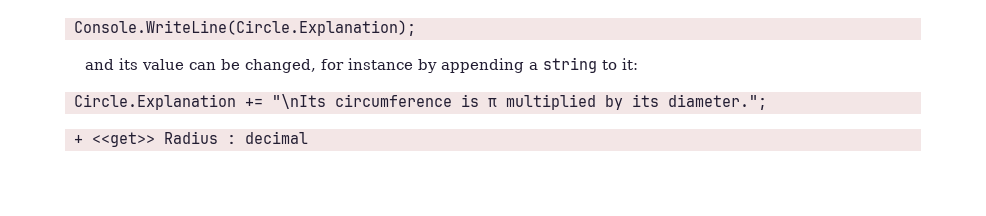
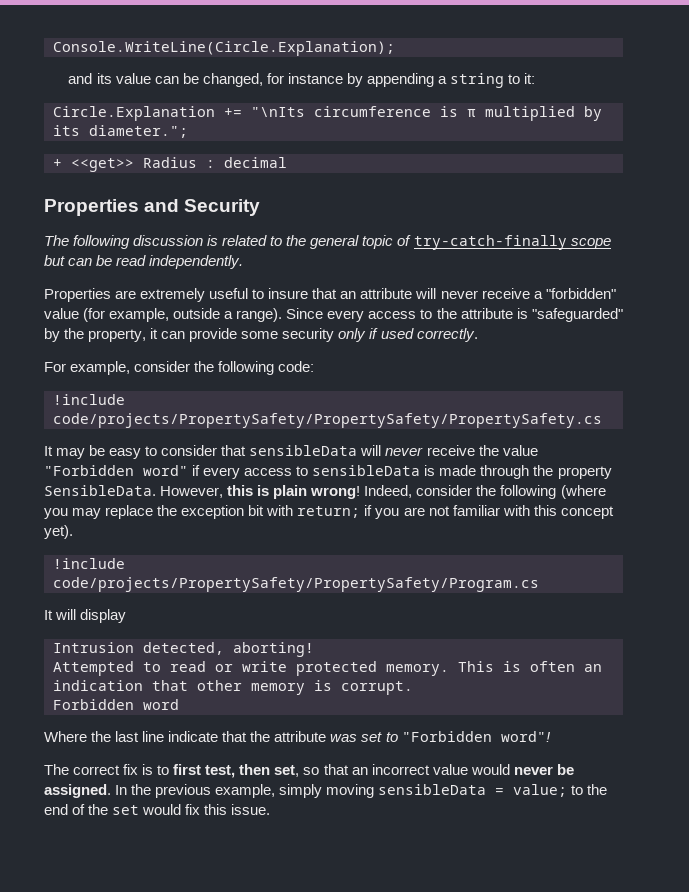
(308, 137) none -> [44,199,261,216] [44,235,611,250] [44,255,244,269] [44,288,616,302] [44,308,623,322] [44,328,478,342] [44,361,315,375] [53,394,125,405] [53,413,602,428] [44,445,538,459] [44,465,612,479] [44,485,606,499] [44,505,614,519] [44,525,73,539] [53,558,125,569] [53,577,539,592] [44,609,127,623] [53,642,314,657] [53,661,602,676] [53,680,413,695] [53,699,179,710] [44,731,551,742] [44,764,574,778] [44,784,608,798] [44,804,271,815] // Properties and Security // The following discussion is related to the general topic of try-catch-finally scope but can be read independently. // Properties are extremely useful to insure that an attribute will never receive a "forbidden" value (for example, outside a range). Since every access to the attribute is "safeguarded" by the property, it can provide some security only if used correctly. // For example, consider the following code: // !include code/projects/PropertySafety/PropertySafety/PropertySafety.cs // It may be easy to consider that sensibleData will never receive the value "Forbidden word" if every access to sensibleData is made through the property SensibleData. However, this is plain wrong! Indeed, consider the following (where you may replace the exception bit with return; if you are not familiar with this concept yet). // !include code/projects/PropertySafety/PropertySafety/Program.cs // It will display // Intrusion detected, aborting! // Attempted to read or write protected memory. This is often an indication that other memory is corrupt. // Forbidden word // Where the last line indicate that the attribute was set to "Forbidden word"! // The correct fix is to first test, then set, so that an incorrect value would never be assigned. In the previous example, simply moving sensibleData = value; to the end of the set would fix this issue.

